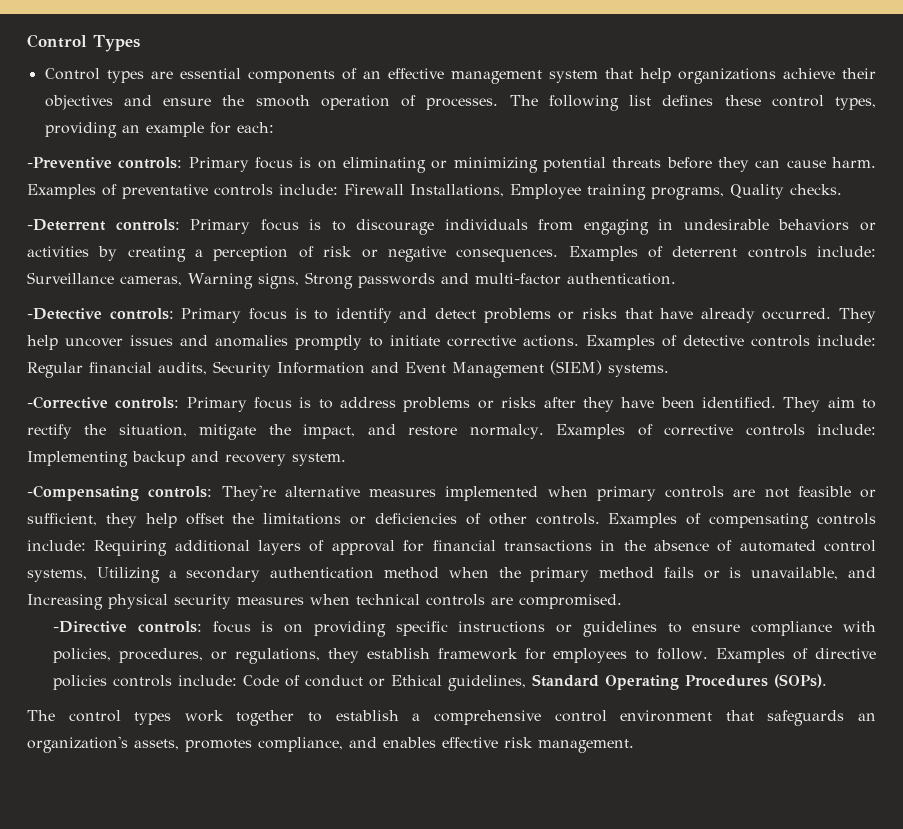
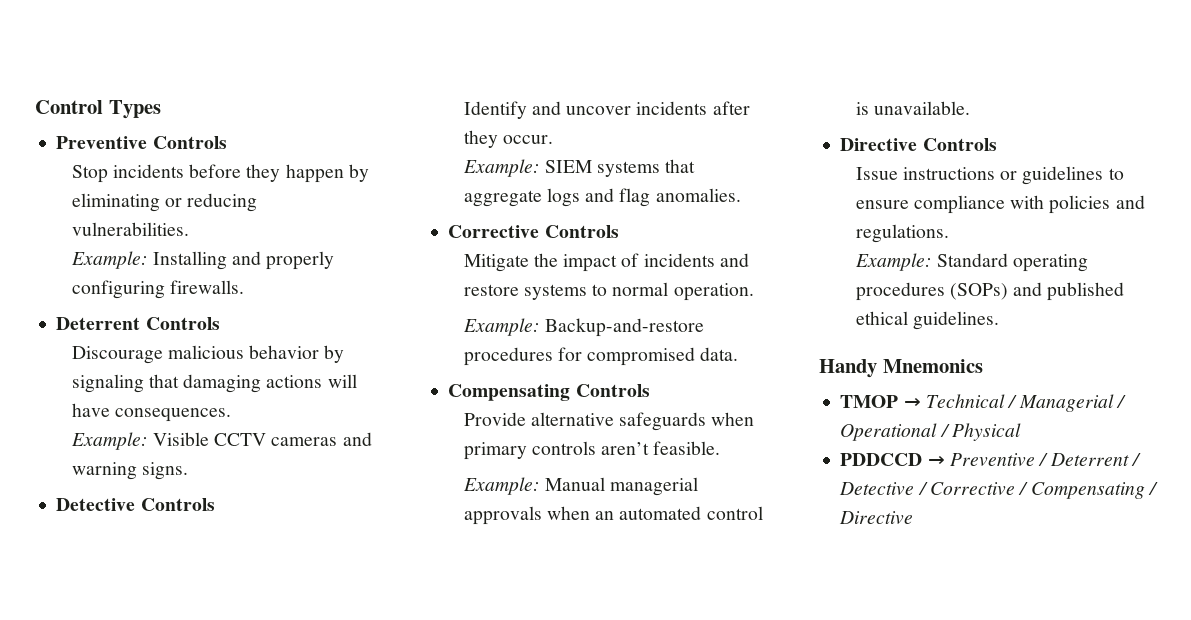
[44,68,877,84] [44,95,876,111] [44,122,274,138] [27,157,877,173] [27,184,842,200] [27,219,877,235] [27,246,876,262] [27,272,676,289] [27,308,876,323] [27,335,876,350] [27,360,669,378] [27,396,877,412] [27,424,876,440] [27,451,346,467] [27,485,876,501] [27,513,876,529] [27,540,876,556] [27,567,877,583] [27,594,622,610] [53,621,448,637] Control types are essential components of an effective management system that help organizations achieve their objectives and ensure the smooth operation of processes. The following list defines these control types, providing an example for each: // -Preventive controls: Primary focus is on eliminating or minimizing potential threats before they can cause harm. Examples of preventative controls include: Firewall Installations, Employee training programs, Quality checks. // -Deterrent controls: Primary focus is to discourage individuals from engaging in undesirable behaviors or activities by creating a perception of risk or negative consequences. Examples of deterrent controls include: Surveillance cameras, Warning signs, Strong passwords and multi-factor authentication. // -Detective controls: Primary focus is to identify and detect problems or risks that have already occurred. They help uncover issues and anomalies promptly to initiate corrective actions. Examples of detective controls include: Regular financial audits, Security Information and Event Management (SIEM) systems. // -Corrective controls: Primary focus is to address problems or risks after they have been identified. They aim to rectify the situation, mitigate the impact, and restore normalcy. Examples of corrective controls include: Implementing backup and recovery system. // -Compensating controls: They're alternative measures implemented when primary controls are not feasible or sufficient, they help offset the limitations or deficiencies of other controls. Examples of compensating controls include: Requiring additional layers of approval for financial transactions in the absence of automated control systems, Utilizing a secondary authentication method when the primary method fails or is unavailable, and Increasing physical security measures when technical controls are compromised. // -Directive controls: focus is on providing specific -> [56,136,227,149] [71,164,369,183] [71,193,258,212] [71,222,189,236] [70,251,335,270] [71,280,244,299] [56,317,220,330] [71,345,345,364] [71,374,357,393] [71,403,231,422] [70,432,372,450] [71,462,188,480] [56,498,215,511] [463,101,750,119] [463,130,553,148] [462,159,696,177] [463,188,741,207] [448,225,619,238] [463,253,749,272] [463,282,754,301] [462,318,704,337] [463,347,739,366] [448,384,650,401] [463,412,755,431] [463,441,721,460] [462,477,699,496] [463,506,763,525] [855,101,970,115] [840,138,997,151] [855,167,898,180] Preventive Controls // Stop incidents before they happen by eliminating or reducing vulnerabilities. // Example: Installing and properly configuring firewalls. // Deterrent Controls // Discourage malicious behavior by signaling that damaging actions will have consequences. // Example: Visible CCTV cameras and warning signs. // Detective Controls // Identify and uncover incidents after they occur. // Example: SIEM systems that aggregate logs and flag anomalies. // Corrective Controls // Mitigate the impact of incidents and restore systems to normal operation. // Example: Backup-and-restore procedures for compromised data. // Compensating Controls // Provide alternative safeguards when primary controls aren’t feasible. // Example: Manual managerial approvals when an automated control is unavailable. // Directive Controls // Issue
[53,648,876,664] [53,674,828,691] [27,710,877,726] [27,736,634,753] policies, procedures, or regulations, they establish framework for employees to follow. Examples of directive policies controls include: Code of conduct or Ethical guidelines, Standard Operating Procedures (SOPs). // The control types work together to establish a comprehensive control environment that safeguards an organization's assets, promotes compliance, and enables effective risk management. -> [1049,195,1145,214] [855,224,949,243] [854,253,1089,272] [855,282,1125,301] [855,311,999,330] [819,359,983,378] [840,394,1126,412] [840,423,1021,441] [840,453,1141,466] [839,482,1158,499] [839,511,914,524] policies and regulations. // Example: Standard operating procedures (SOPs) and published ethical guidelines. // Handy Mnemonics // TMOP → Technical / Managerial / Operational / Physical // PDDCCD → Preventive / Deterrent / Detective / Corrective / Compensating / Directive

